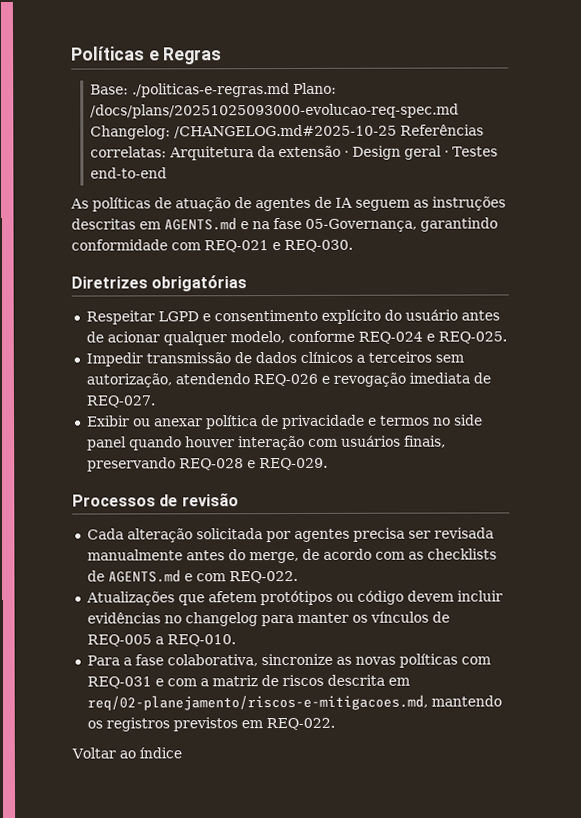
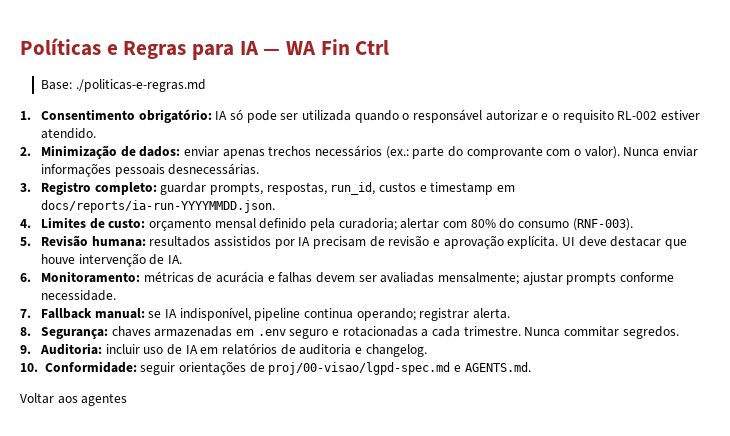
[89,82,337,98] [89,103,459,119] [89,124,484,140] [89,145,498,161] [89,167,167,179] [70,196,506,212] [71,217,498,232] [71,239,353,253] [71,275,248,292] [85,309,500,325] [85,330,507,346] [85,351,464,367] [85,372,491,388] [85,395,155,408] [86,414,483,430] [86,435,446,451] [86,457,328,472] [72,493,239,507] [86,527,494,543] [86,548,497,564] [86,569,298,584] [85,590,503,606] [86,611,450,627] [86,634,236,647] [86,653,491,668] [86,674,410,689] [86,694,502,711] [86,717,335,732] // Base: ./politicas-e-regras.md Plano: /docs/plans/20251025093000-evolucao-req-spec.md Changelog: /CHANGELOG.md#2025-10-25 Referências correlatas: Arquitetura da extensão · Design geral · Testes end-to-end // As políticas de atuação de agentes de IA seguem as instruções descritas em AGENTS.md e na fase 05-Governança, garantindo conformidade com REQ-021 e REQ-030. // Diretrizes obrigatórias // Respeitar LGPD e consentimento explícito do usuário antes de acionar qualquer modelo, conforme REQ-024 e REQ-025. // Impedir transmissão de dados clínicos a terceiros sem autorização, atendendo REQ-026 e revogação imediata de REQ-027. // Exibir ou anexar política de privacidade e termos no side panel quando houver interação com usuários finais, preservando REQ-028 e REQ-029. // Processos de revisão // Cada alteração solicitada por agentes precisa ser revisada manualmente antes do merge, de acordo com as checklists de AGENTS.md e com REQ-022. // Atualizações que afetem protótipos ou código devem incluir evidências no changelog para manter os vínculos de REQ-005 a REQ-010. // Para a fase colaborativa, sincronize as novas políticas com REQ-031 e com a matriz de riscos descrita em req/02-planejamento/riscos-e-mitigacoes.md, mantendo os registros previstos em REQ-022. -> [192,39,390,60] [41,79,206,92] [20,109,700,123] [41,128,97,139] [20,145,698,159] [41,163,260,177] [20,181,515,195] [41,200,276,213] [20,217,633,231] [20,235,687,249] [41,253,183,267] [20,271,674,285] [41,290,117,301] [20,307,510,321] [20,326,679,339] [20,343,427,357] [20,361,531,375] para IA — WA Fin Ctrl // Base: ./politicas-e-regras.md // 1. Consentimento obrigatório: IA só pode ser utilizada quando o responsável autorizar e o requisito RL-002 estiver atendido. // 2. Minimização de dados: enviar apenas trechos necessários (ex.: parte do comprovante com o valor). Nunca enviar informações pessoais desnecessárias. // 3. Registro completo: guardar prompts, respostas, run_id, custos e timestamp em docs/reports/ia-run-YYYYMMDD.json. // 4. Limites de custo: orçamento mensal definido pela curadoria; alertar com 80% do consumo (RNF-003). // 5. Revisão humana: resultados assistidos por IA precisam de revisão e aprovação explícita. UI deve destacar que houve intervenção de IA. // 6. Monitoramento: métricas de acurácia e falhas devem ser avaliadas mensalmente; ajustar prompts conforme necessidade. // 7. Fallback manual: se IA indisponível, pipeline continua operando; registrar alerta. // 8. Segurança: chaves armazenadas em .env seguro e rotacionadas a cada trimestre. Nunca commitar segredos. // 9. Auditoria: incluir uso de IA em relatórios de auditoria e changelog. // 10. Conformidade: seguir orientações de proj/00-visao/lgpd-spec.md e AGENTS.md.
[118,747,182,759] ao índice -> [57,393,128,406] aos agentes

